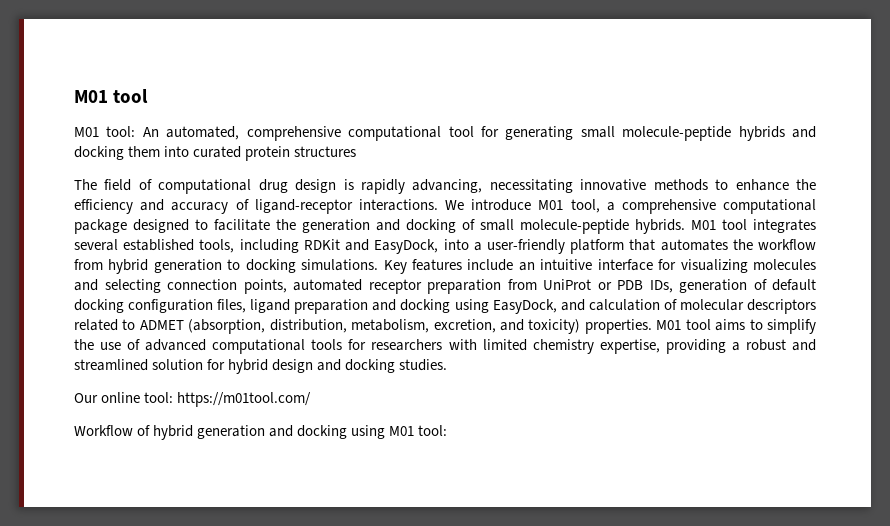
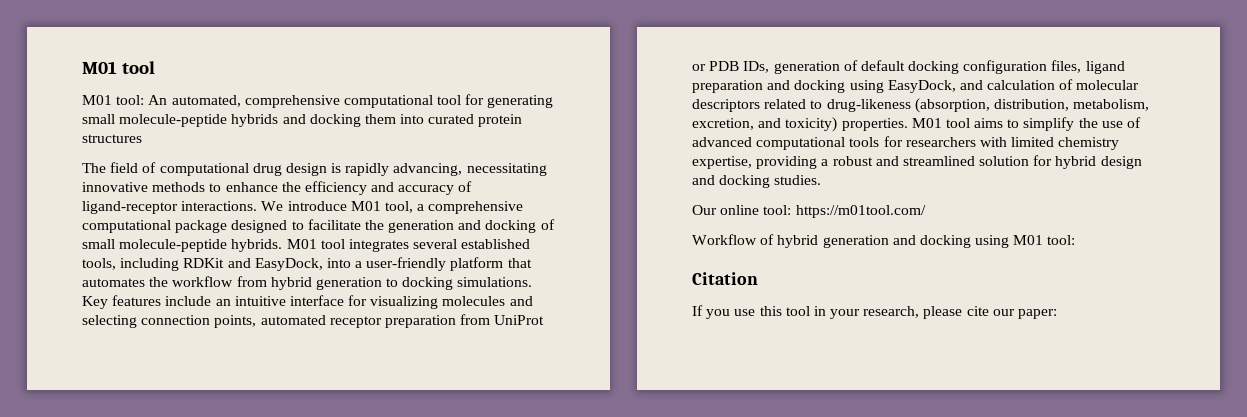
[139,320,184,330] ADMET -> [826,99,911,112] drug-likeness
(448, 430) none -> [692,272,758,285] [692,305,1058,319] // Citation // If you use this tool in your research, please cite our paper:

